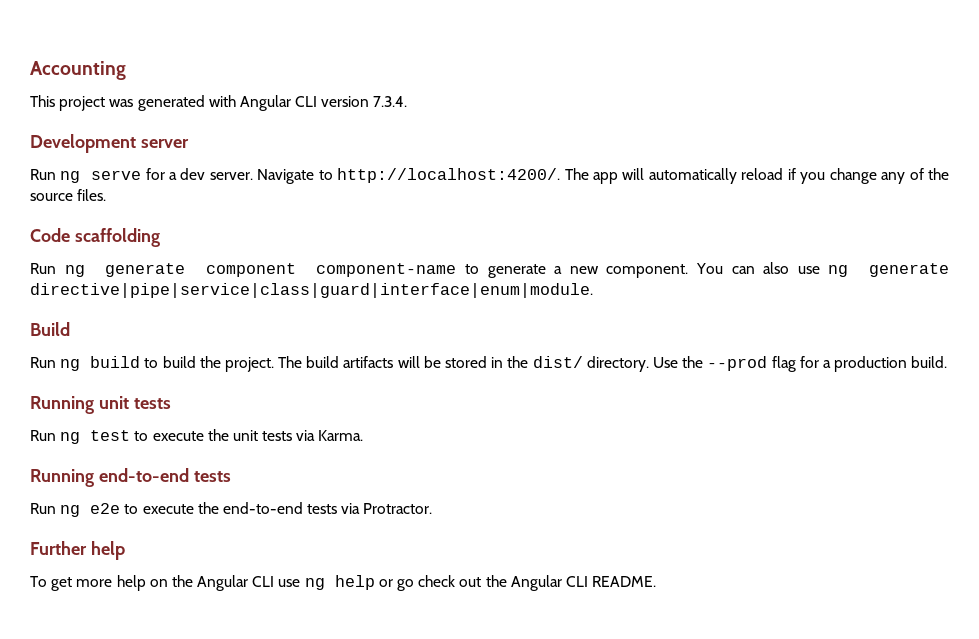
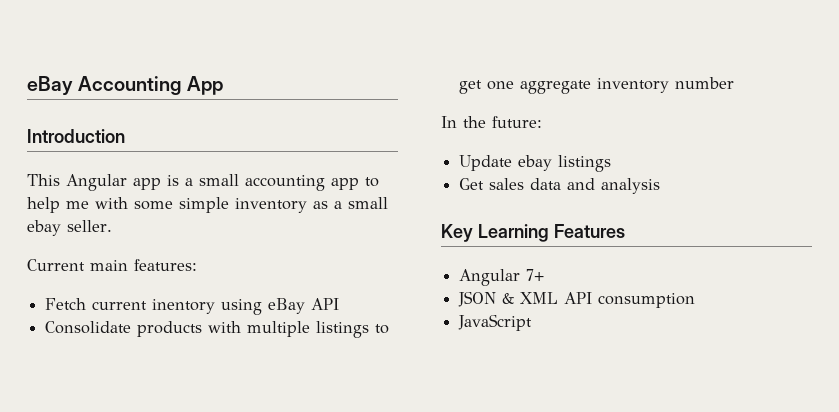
(30, 70) none -> [27,76,73,95] eBay
(126, 70) none -> [186,76,223,95] [27,129,125,143] App // Introduction
[59,95,408,111] [30,134,189,153] [30,168,949,184] [30,189,107,201] [30,228,160,247] [30,262,950,278] [30,283,593,298] [30,322,70,336] [30,356,948,372] [30,396,171,414] [30,429,364,444] [30,468,231,487] [30,502,433,517] [30,541,125,560] [30,575,657,591] project was generated with Angular CLI version 7.3.4. // Development server // Run ng serve for a dev server. Navigate to http://localhost:4200/. The app will automatically reload if you change any of the source files. // Code scaffolding // Run ng generate component component-name to generate a new component. You can also use ng generate directive|pipe|service|class|guard|interface|enum|module. // Build // Run ng build to build the project. The build artifacts will be stored in the dist/ directory. Use the --prod flag for a production build. // Running unit tests // Run ng test to execute the unit tests via Karma. // Running end-to-end tests // Run ng e2e to execute the end-to-end tests via Protractor. // Further help // To get more help on the Angular CLI use ng help or go check out the Angular CLI README. -> [66,174,379,191] [27,197,388,213] [27,220,112,236] [27,259,197,271] [45,298,340,315] [45,321,390,338] [459,77,735,94] [441,116,542,128] [459,155,612,172] [459,178,661,194] [441,224,625,242] [459,269,545,286] [458,291,696,308] [458,314,533,331] Angular app is a small accounting app to help me with some simple inventory as a small ebay seller. // Current main features: // Fetch current inentory using eBay API // Consolidate products with multiple listings to get one aggregate inventory number // In the future: // Update ebay listings // Get sales data and analysis // Key Learning Features // Angular 7+ // JSON & XML API consumption // JavaScript

